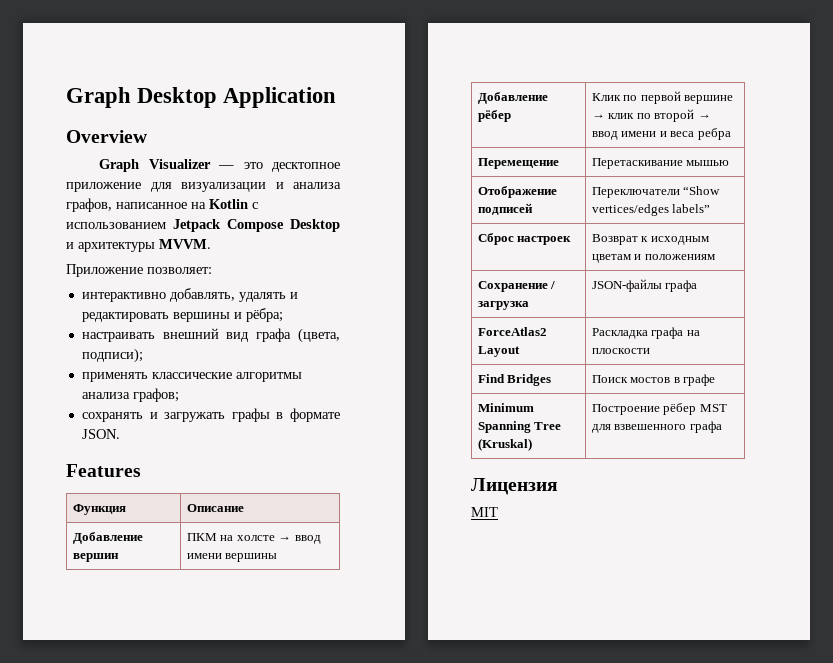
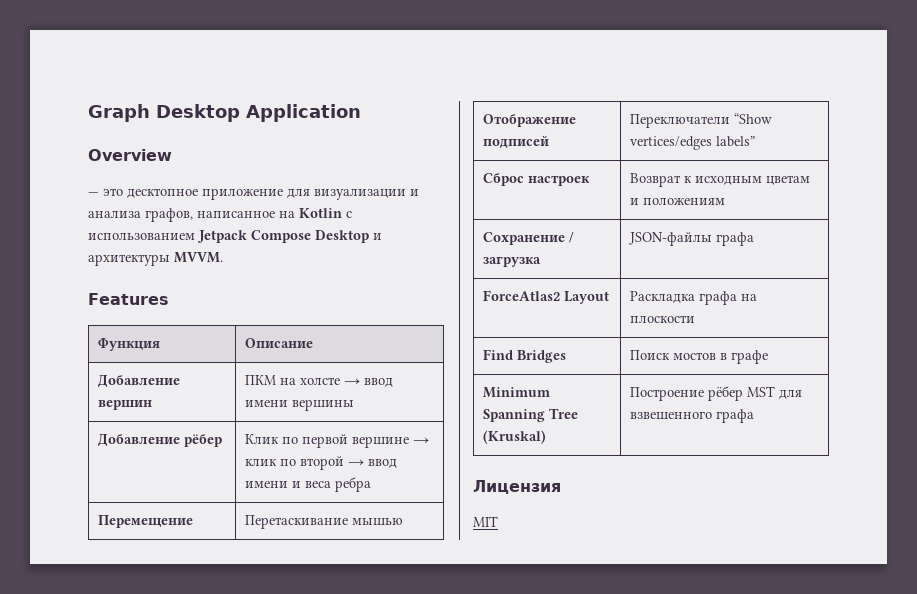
[99,159,211,172] Graph Visualizer -> (172, 155) none
[66,264,212,277] [81,288,298,302] [81,308,283,322] [81,328,340,343] [81,348,143,363] [81,372,302,382] [81,388,179,402] [81,408,341,422] [81,429,120,439] // Приложение позволяет: // интерактивно добавлять, удалять и редактировать вершины и рёбра; // настраивать внешний вид графа (цвета, подписи); // применять классические алгоритмы анализа графов; // сохранять и загружать графы в формате JSON. -> (223, 257) none

